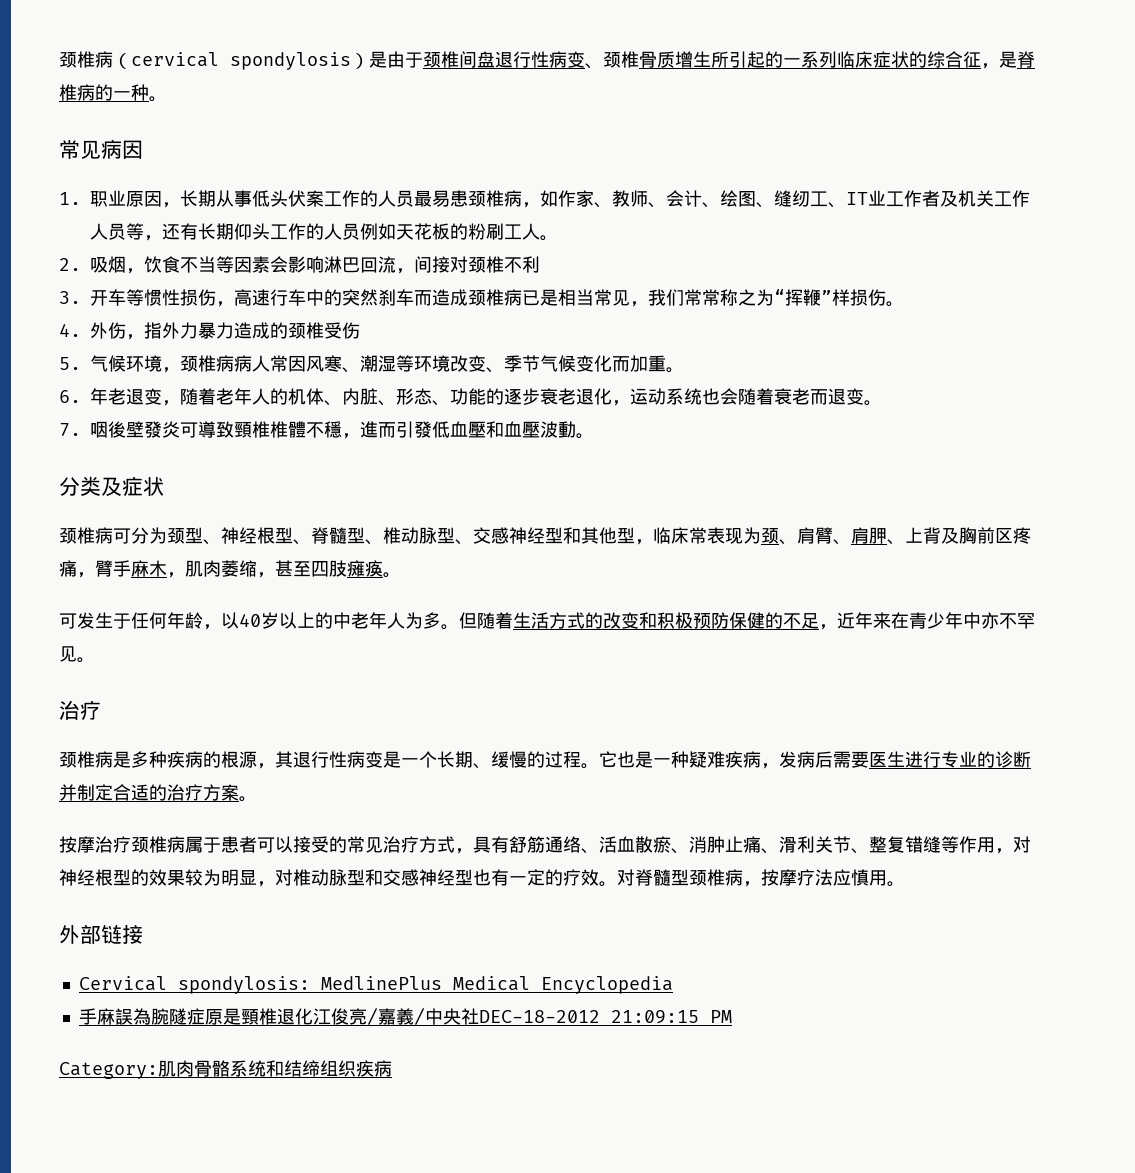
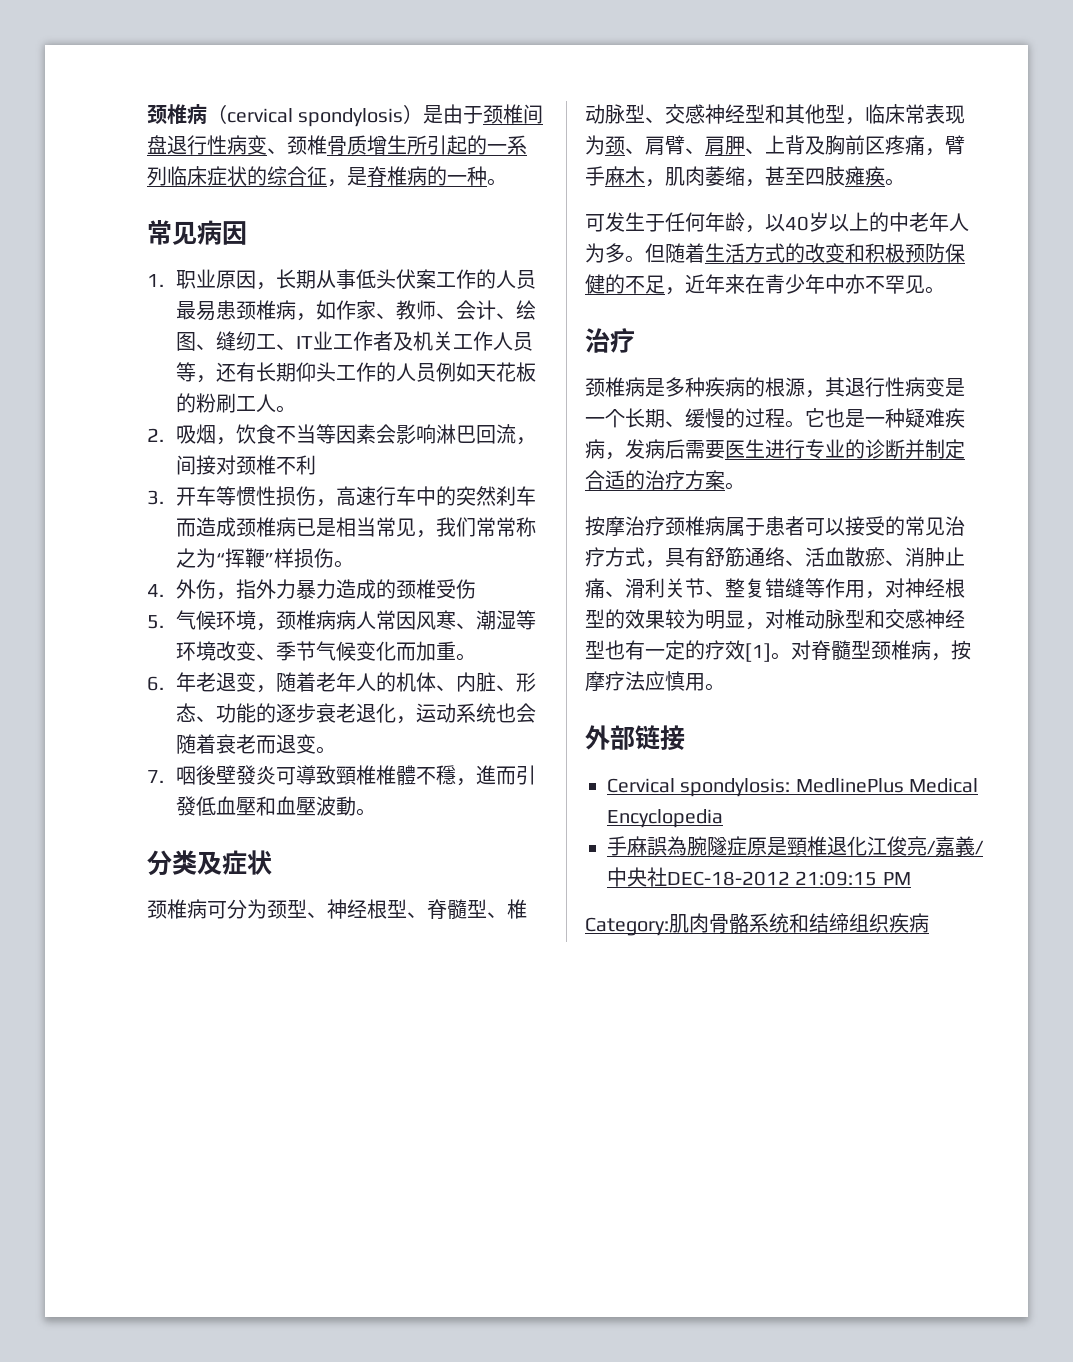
(599, 877) none -> [745,643,771,662] [1]

